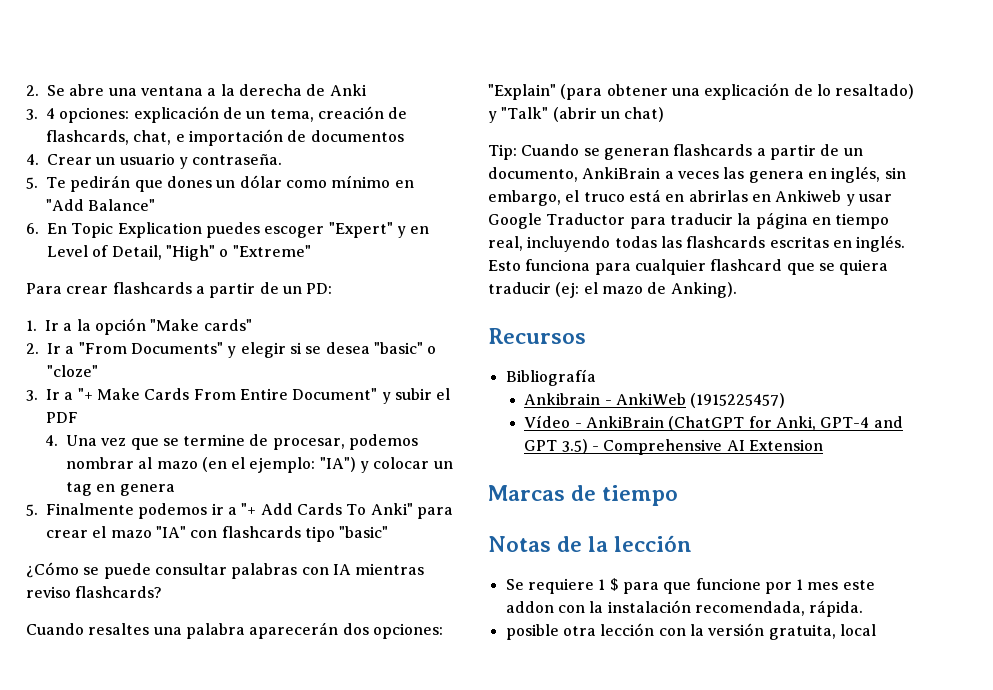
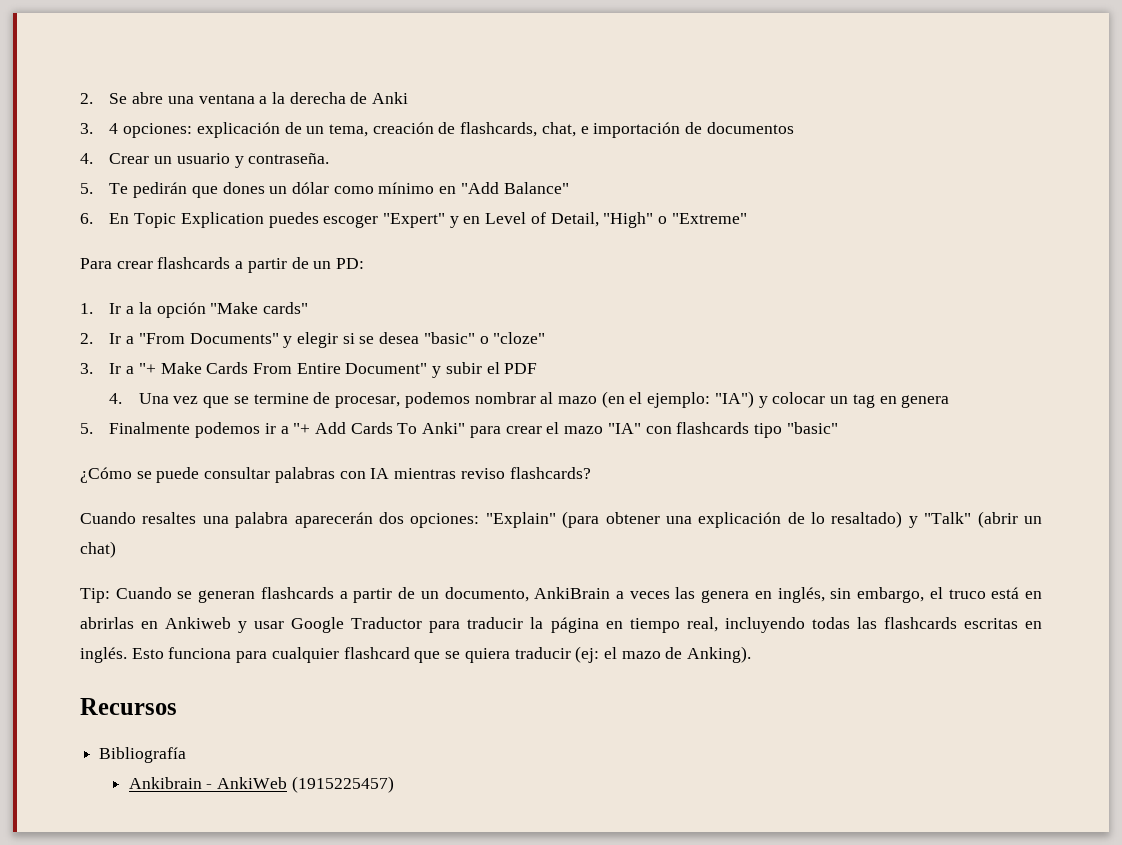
[524,415,903,431] [524,439,824,455] [488,485,679,506] [488,535,693,552] [505,578,875,594] [505,600,864,617] [505,623,876,640] // Vídeo - AnkiBrain (ChatGPT for Anki, GPT-4 and GPT 3.5) - Comprehensive AI Extension // Marcas de tiempo // Notas de la lección // Se requiere 1 $ para que funcione por 1 mes este addon con la instalación recomendada, rápida. // posible otra lección con la versión gratuita, local -> (394, 784) none

